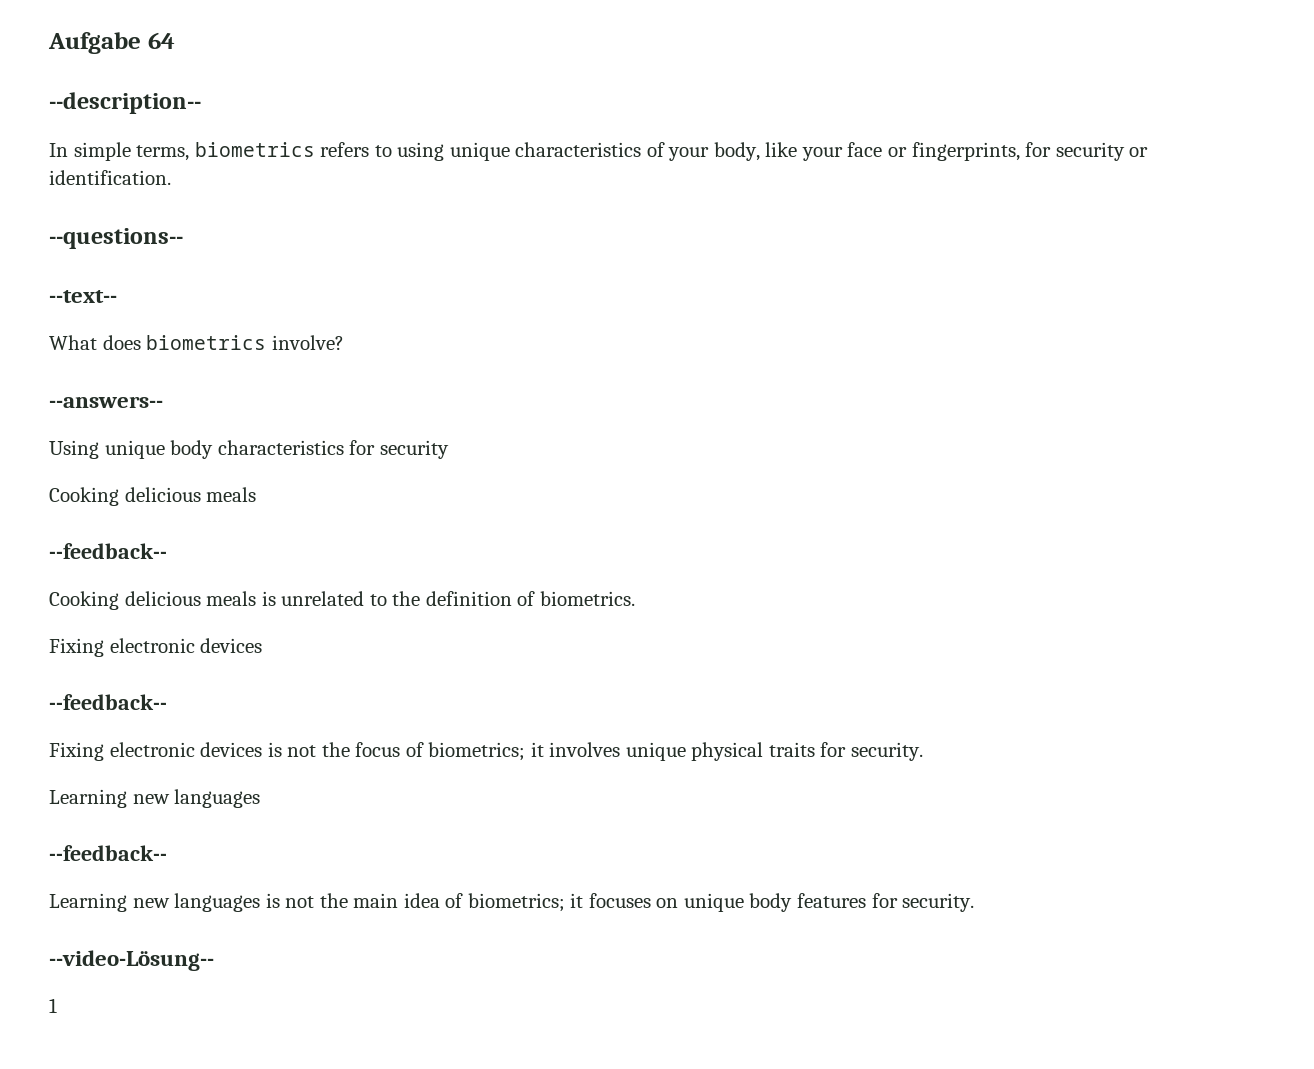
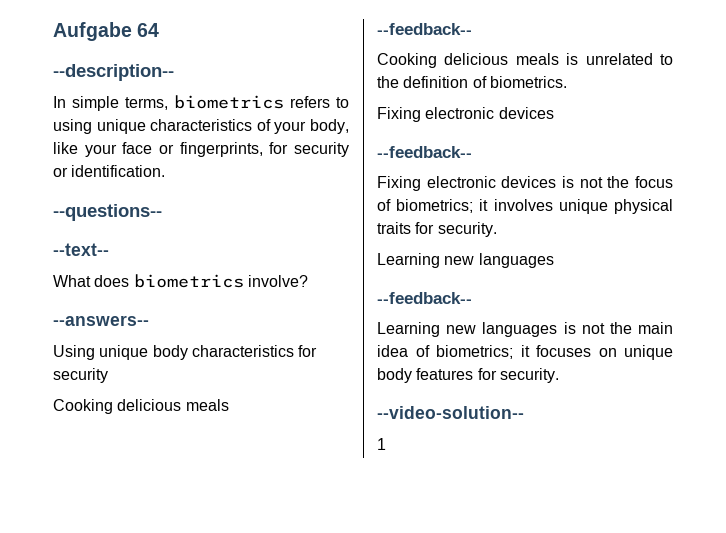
[49,950,214,971] --video-Lösung-- -> [377,406,524,419] --video-solution--

